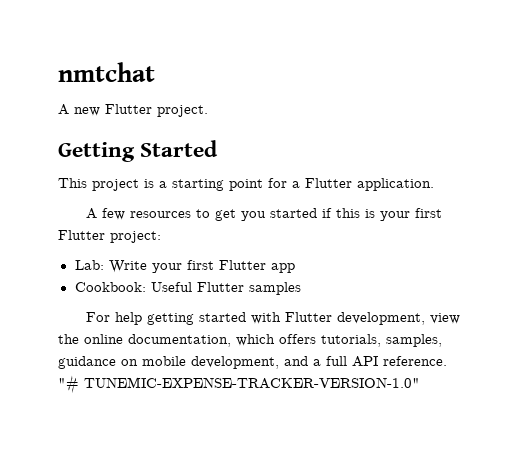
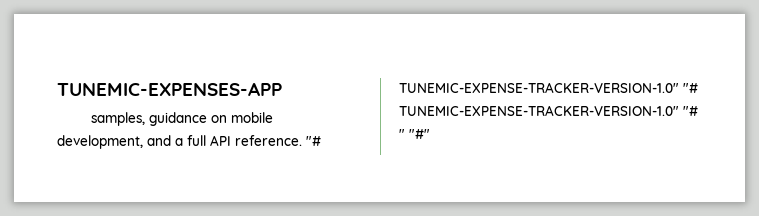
[58,62,155,82] [58,104,208,117] [58,140,219,162] [58,178,434,191] [85,208,442,221] [58,230,161,243] [74,260,295,273] [74,282,301,295] [85,312,460,325] [58,334,381,347] nmtchat // A new Flutter project. // Getting Started // This project is a starting point for a Flutter application. // A few resources to get you started if this is your first Flutter project: // Lab: Write your first Flutter app // Cookbook: Useful Flutter samples // For help getting started with Flutter development, view the online documentation, which offers tutorials, -> [57,82,282,96] TUNEMIC-EXPENSES-APP //
(420, 383) none -> [683,83,698,93] [399,105,698,116] [399,129,430,139] "# TUNEMIC-EXPENSE-TRACKER-VERSION-1.0" "# " "#"

